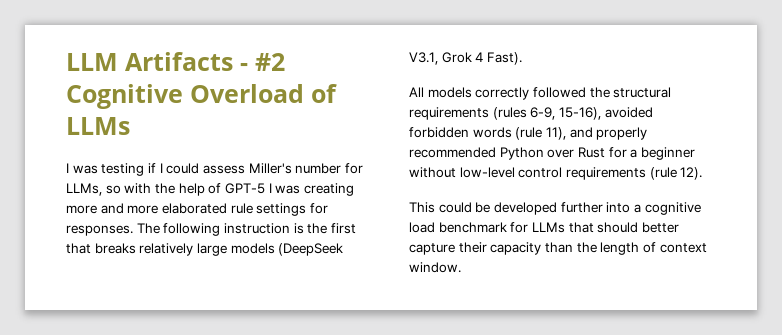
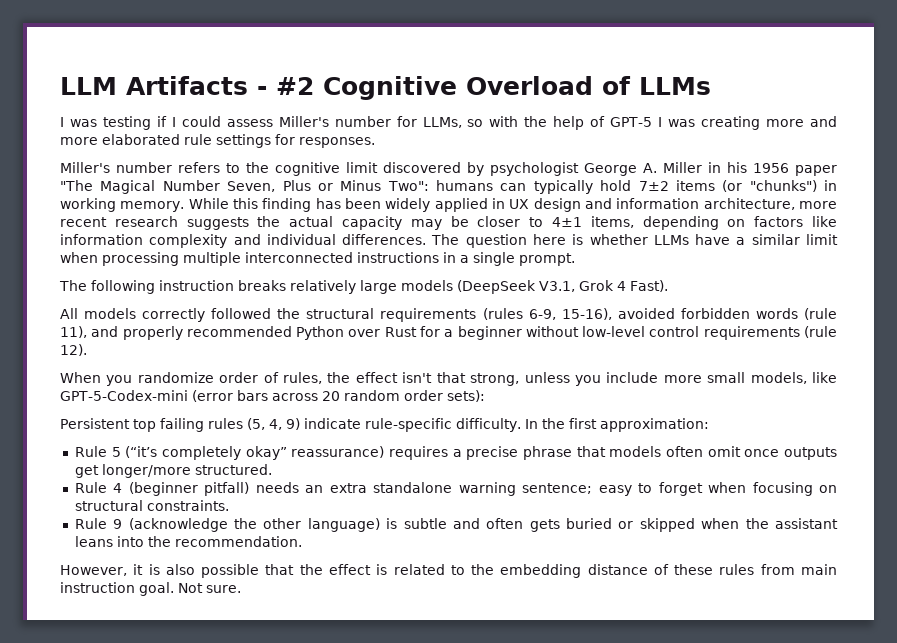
[136,223,356,236] [66,243,91,254] The following instruction is the first that -> [60,162,837,176] [60,180,837,194] [60,198,838,212] [60,216,837,230] [60,234,839,248] [60,252,575,266] [59,280,234,294] // Miller's number refers to the cognitive limit discovered by psychologist George A. Miller in his 1956 paper "The Magical Number Seven, Plus or Minus Two": humans can typically hold 7±2 items (or "chunks") in working memory. While this finding has been widely applied in UX design and information architecture, more recent research suggests the actual capacity may be closer to 4±1 items, depending on factors like information complexity and individual differences. The question here is whether LLMs have a similar limit when processing multiple interconnected instructions in a single prompt. // The following instruction
[409,202,701,215] [409,222,679,233] [409,242,707,255] [409,262,461,273] This could be developed further into a cognitive load benchmark for LLMs that should better capture their capacity than the length of context window. -> [60,372,837,386] [60,390,485,402] [60,418,709,432] [74,446,837,460] [74,464,272,478] [74,482,838,496] [74,500,229,511] [74,518,838,532] [74,536,302,547] [60,564,838,578] [60,582,241,596] When you randomize order of rules, the effect isn't that strong, unless you include more small models, like GPT-5-Codex-mini (error bars across 20 random order sets): // Persistent top failing rules (5, 4, 9) indicate rule‑specific difficulty. In the first approximation: // Rule 5 (“it’s completely okay” reassurance) requires a precise phrase that models often omit once outputs get longer/more structured. // Rule 4 (beginner pitfall) needs an extra standalone warning sentence; easy to forget when focusing on structural constraints. // Rule 9 (acknowledge the other language) is subtle and often gets buried or skipped when the assistant leans into the recommendation. // However, it is also possible that the effect is related to the embedding distance of these rules from main instruction goal. Not sure.

